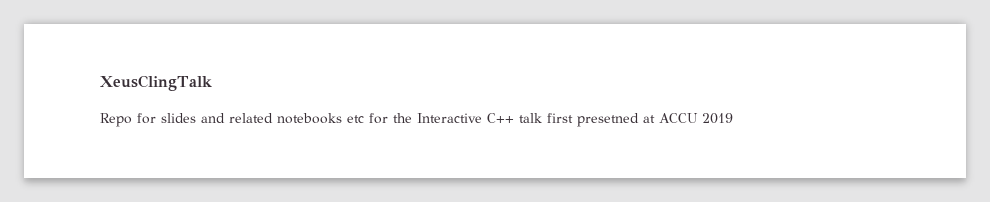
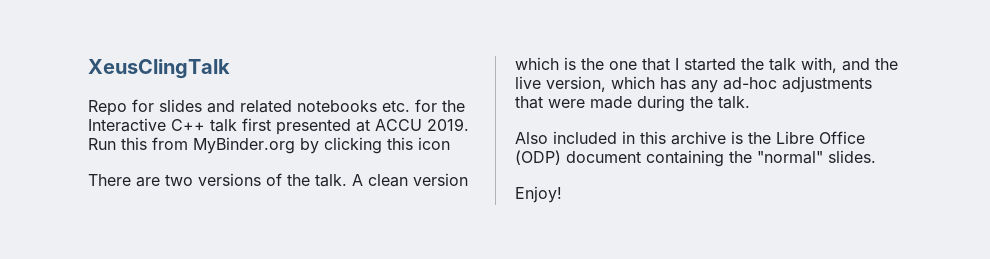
[347,115,364,123] etc -> [382,100,410,112] etc.
[577,113,639,127] presetned -> [276,119,351,135] presented
[702,113,733,124] 2019 -> [427,118,469,131] [88,137,450,154] [88,173,468,187] [515,57,898,73] [515,76,872,93] [515,95,750,112] [515,131,865,145] [515,150,876,167] [515,186,562,203] 2019. Run this from MyBinder.org by clicking this icon // There are two versions of the talk. A clean version which is the one that I started the talk with, and the live version, which has any ad-hoc adjustments that were made during the talk. // Also included in this archive is the Libre Office (ODP) document containing the "normal" slides. // Enjoy!

